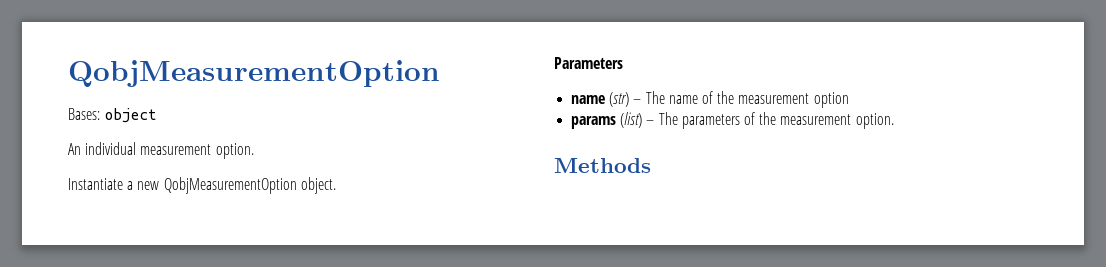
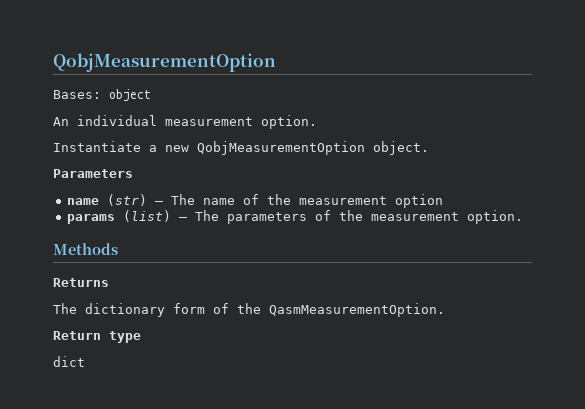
(651, 165) none -> [53,278,109,287] [53,303,445,317] [53,331,141,343] [53,356,85,367] // Returns // The dictionary form of the QasmMeasurementOption. // Return type // dict

